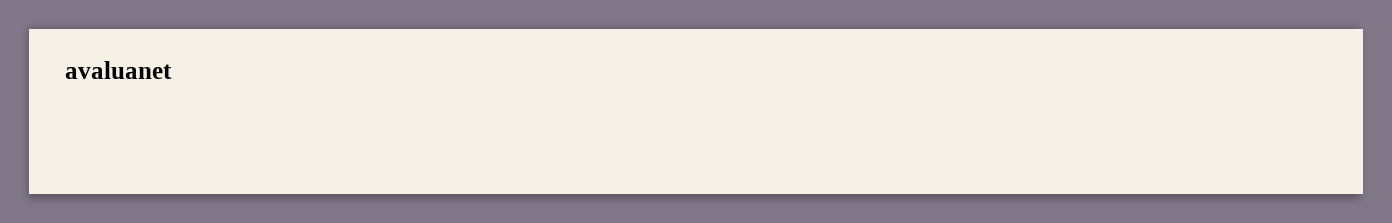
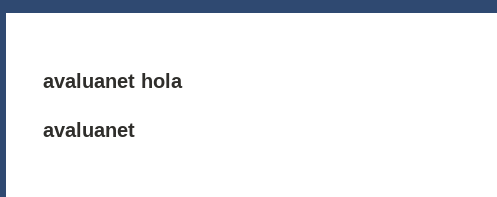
[65,61,172,79] avaluanet -> [43,73,183,88] [43,122,135,137] avaluanet hola // avaluanet

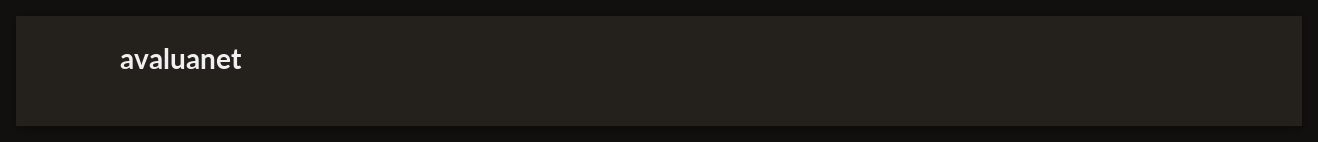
[43,73,183,88] [43,122,135,137] avaluanet hola // avaluanet -> [120,48,242,69] avaluanet

